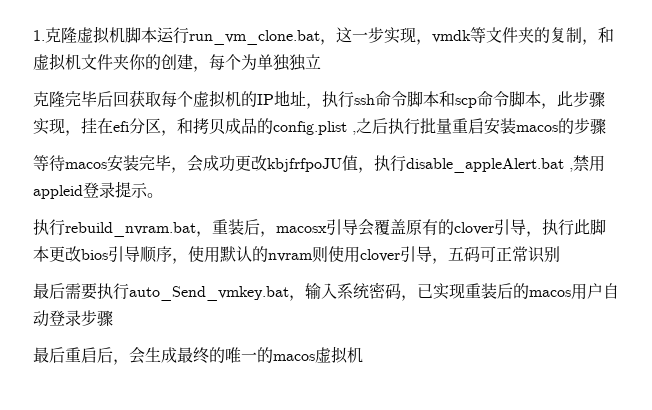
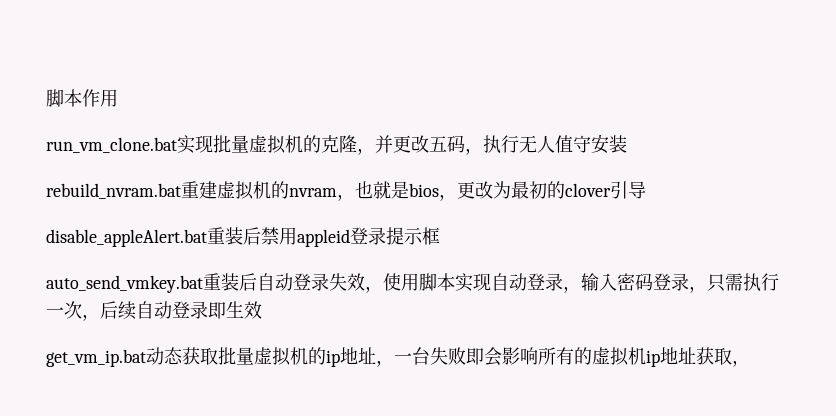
[33,26,614,45] [33,53,321,72] [33,90,605,109] [33,118,606,136] [33,155,605,173] [33,181,163,199] [33,219,606,237] [33,246,560,264] [33,282,619,301] [33,310,113,327] [33,346,363,365] 1.克隆虚拟机脚本运行run_vm_clone.bat，这一步实现，vmdk等文件夹的复制，和虚拟机文件夹你的创建，每个为单独独立 // 克隆完毕后回获取每个虚拟机的IP地址，执行ssh命令脚本和scp命令脚本，此步骤实现，挂在efi分区，和拷贝成品的config.plist ,之后执行批量重启安装macos的步骤 // 等待macos安装完毕，会成功更改kbjfrfpoJU值，执行disable_appleAlert.bat ,禁用appleid登录提示。 // 执行rebuild_nvram.bat，重装后，macosx引导会覆盖原有的clover引导，执行此脚本更改bios引导顺序，使用默认的nvram则使用clover引导，五码可正常识别 // 最后需要执行auto_Send_vmkey.bat，输入系统密码，已实现重装后的macos用户自动登录步骤 // 最后重启后，会生成最终的唯一的macos虚拟机 -> [46,89,118,107] [46,134,627,155] [46,181,646,201] [46,227,440,247] [46,273,779,293] [46,301,262,321] [46,347,750,367] 脚本作用 // run_vm_clone.bat实现批量虚拟机的克隆，并更改五码，执行无人值守安装 // rebuild_nvram.bat重建虚拟机的nvram，也就是bios，更改为最初的clover引导 // disable_appleAlert.bat重装后禁用appleid登录提示框 // auto_send_vmkey.bat重装后自动登录失效，使用脚本实现自动登录，输入密码登录，只需执行一次，后续自动登录即生效 // get_vm_ip.bat动态获取批量虚拟机的ip地址，一台失败即会影响所有的虚拟机ip地址获取，

